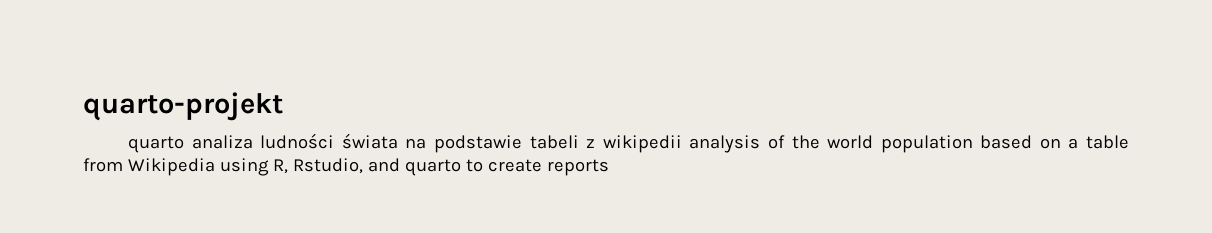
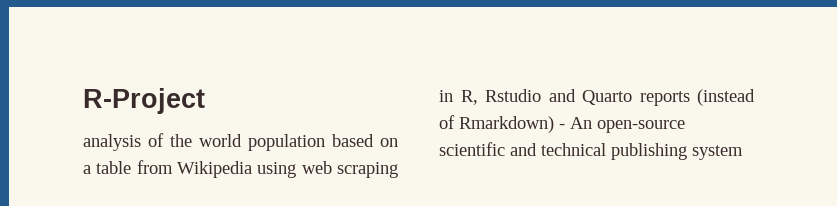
[83,92,283,121] [128,133,682,153] quarto-projekt // quarto analiza ludności świata na podstawie tabeli z wikipedii -> [83,88,205,114] R-Project //
[272,158,609,176] R, Rstudio, and quarto to create reports -> [301,161,398,178] [439,89,755,106] [439,115,685,133] [439,142,743,160] web scraping in R, Rstudio and Quarto reports (instead of Rmarkdown) - An open-source scientific and technical publishing system

